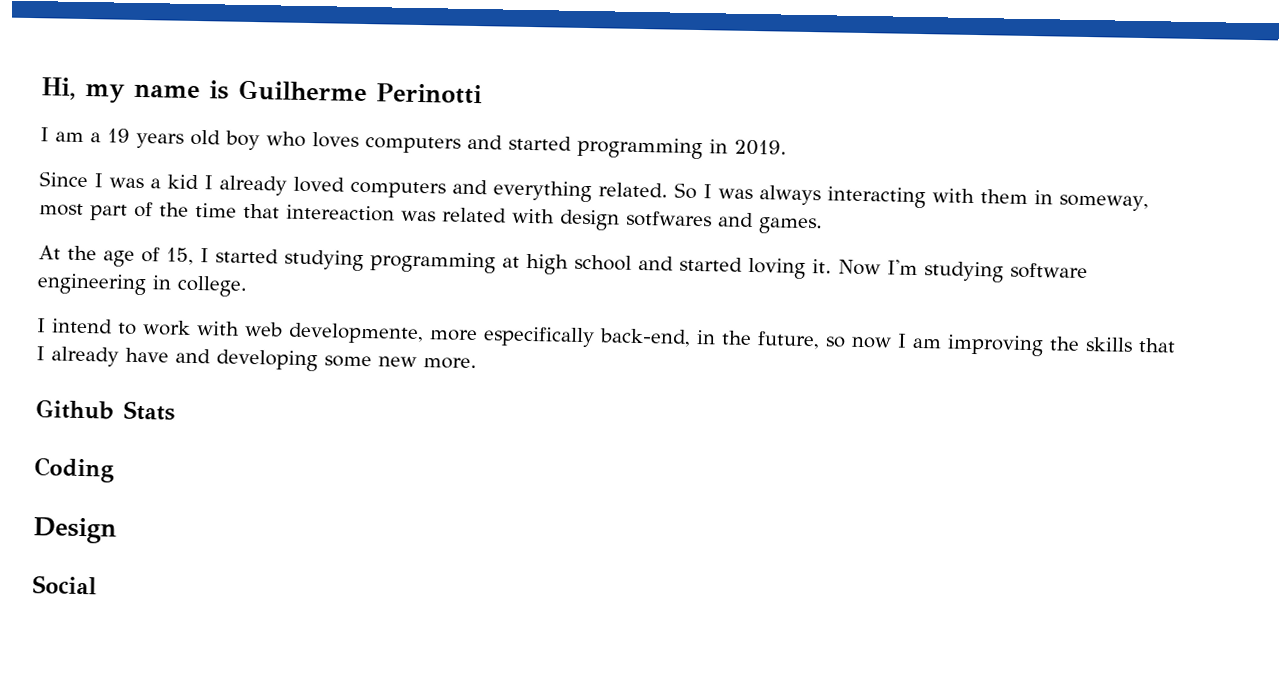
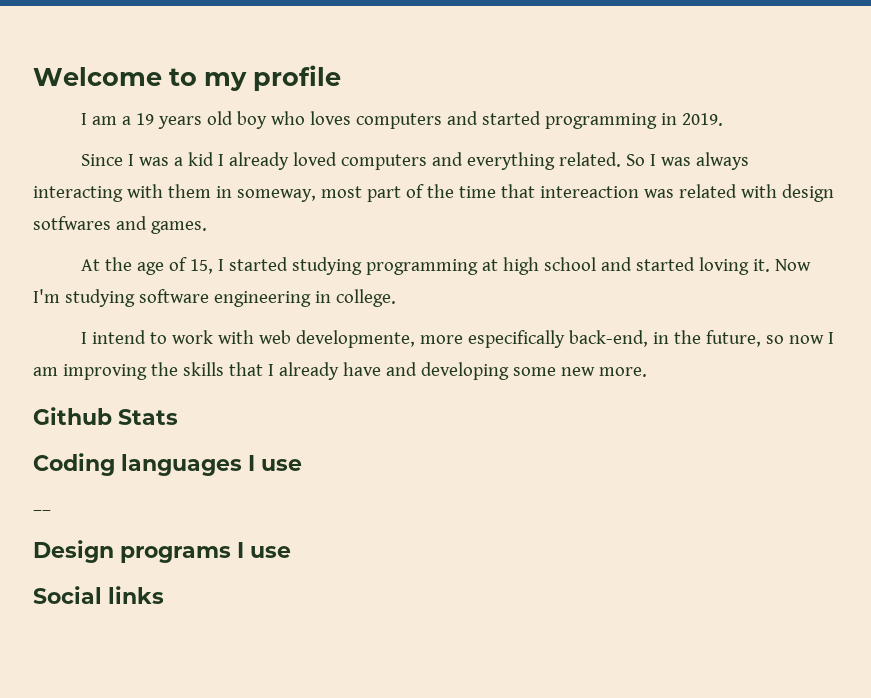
[41,77,482,105] Hi, my name is Guilherme Perinotti -> [33,65,341,91] Welcome to my profile
[33,517,117,544] // Design -> [121,454,302,476] [33,509,51,511] [33,540,291,563] languages I use // __ // Design programs I use
(97, 585) none -> [108,586,164,604] links

